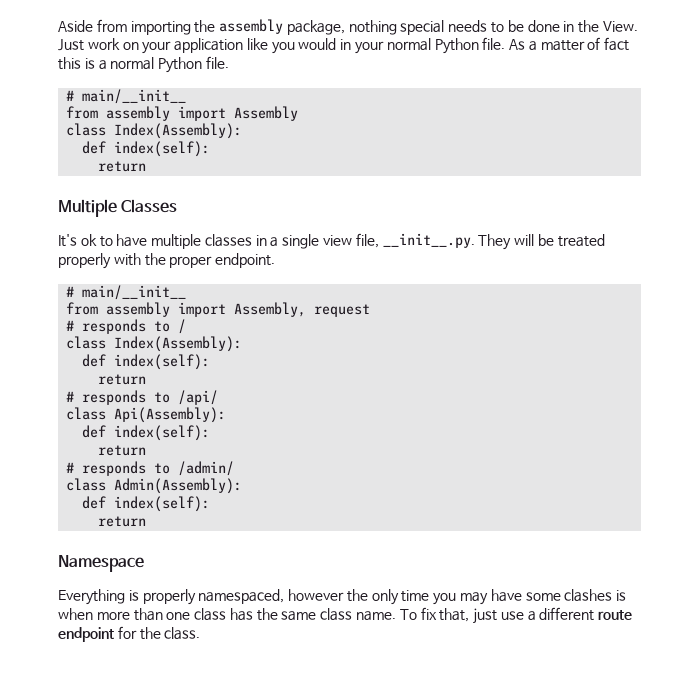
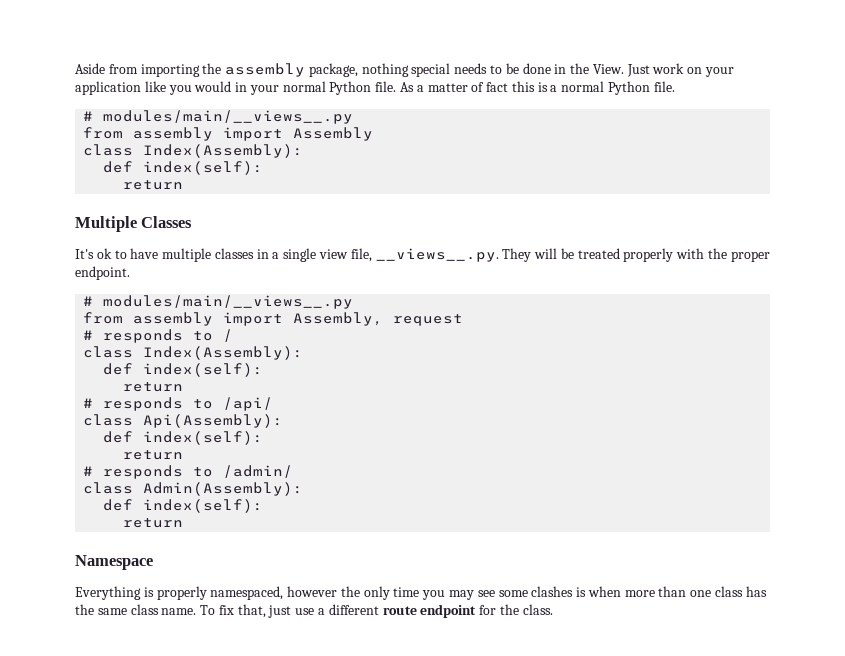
[82,89,187,104] main/__init__ -> [103,110,354,124] modules/main/__views__.py
[382,233,475,248] __init__.py. -> [375,248,499,262] __views__.py.
[82,285,187,300] main/__init__ -> [103,295,354,309] modules/main/__views__.py
[490,589,522,602] have -> [477,590,495,597] see

